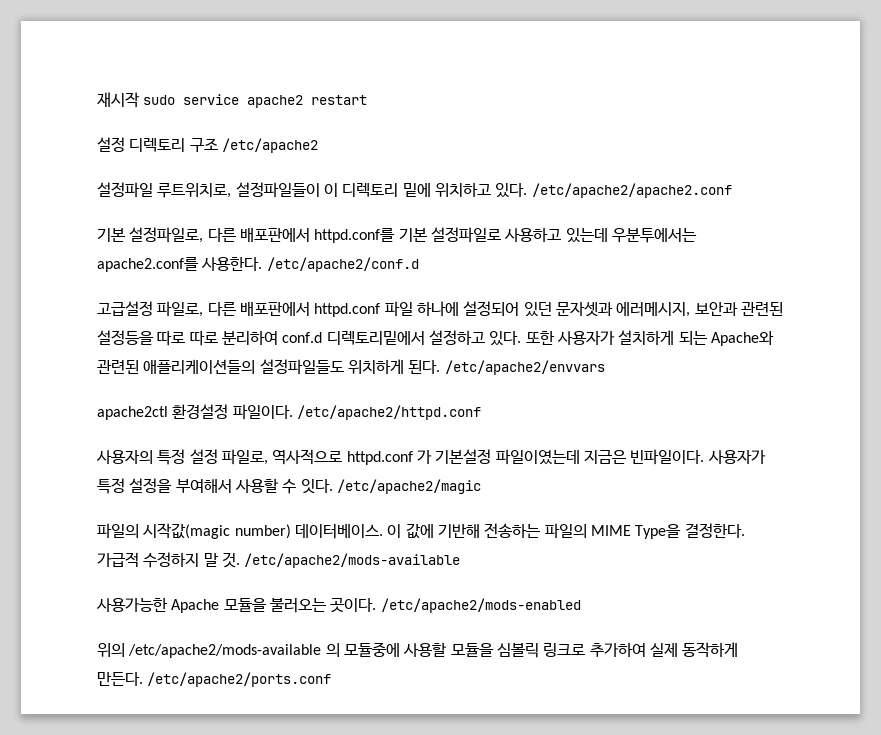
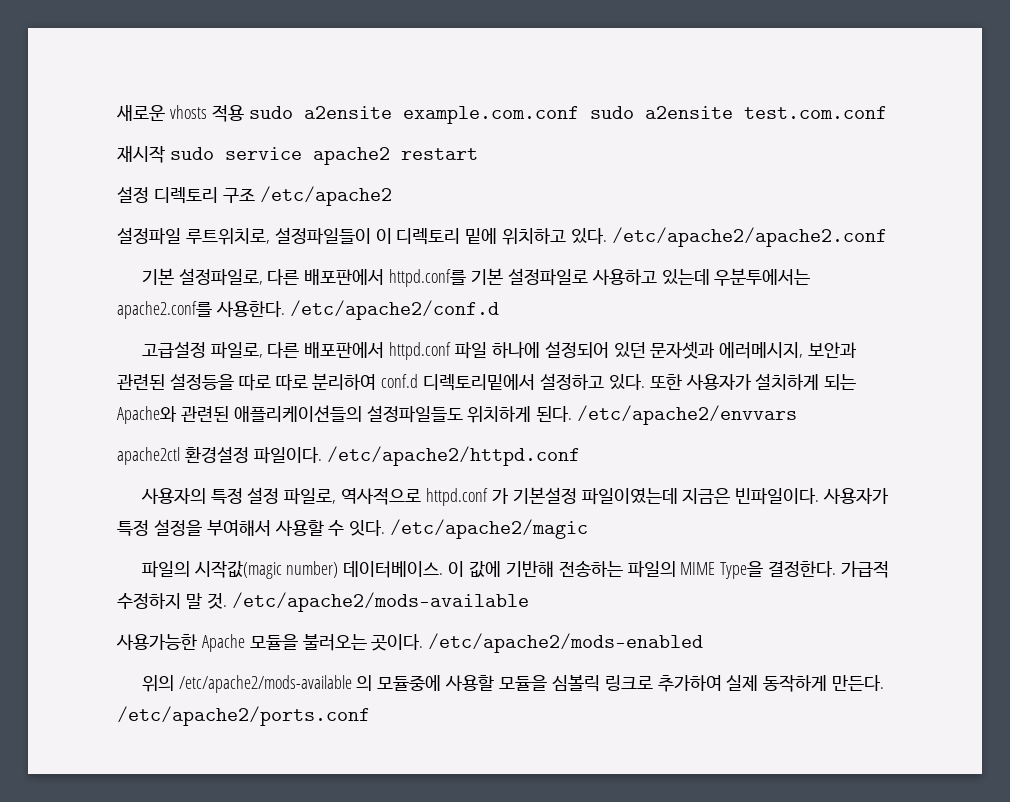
(97, 100) none -> [116,105,887,124] 새로운 vhosts 적용 sudo a2ensite example.com.conf sudo a2ensite test.com.conf //

